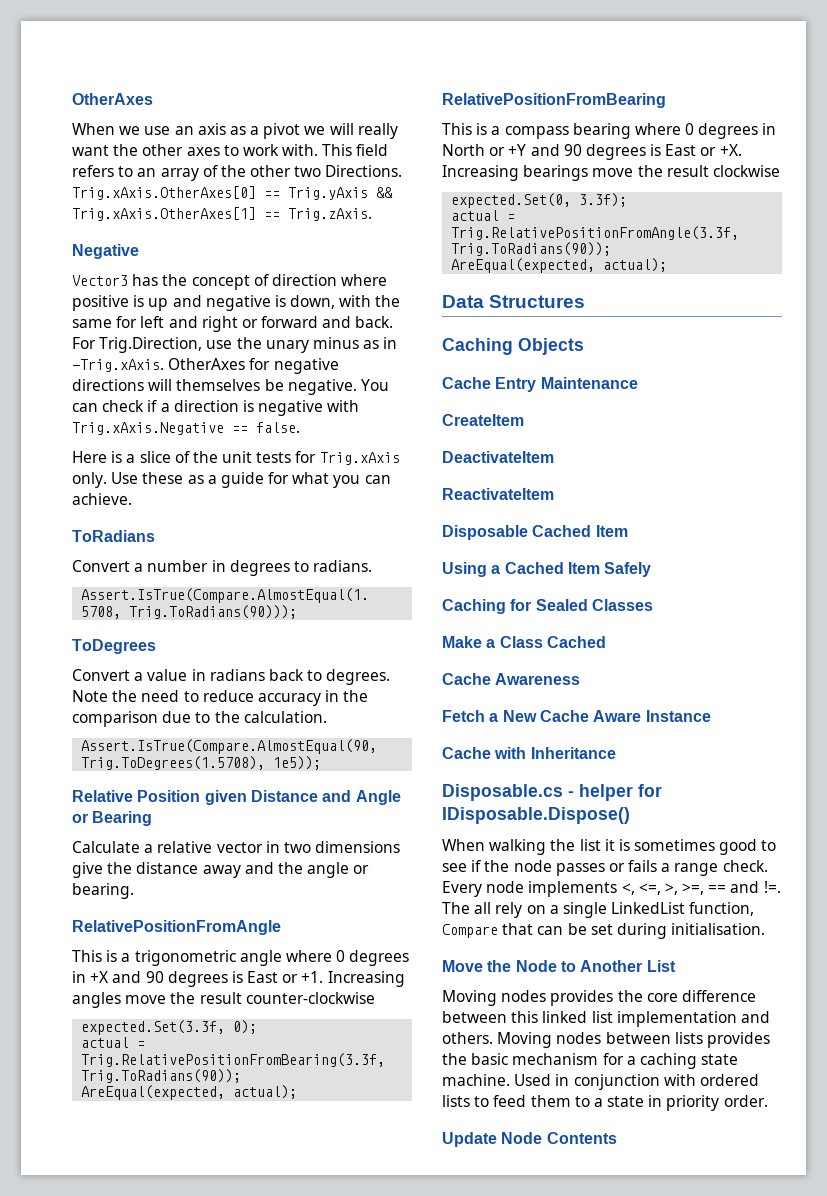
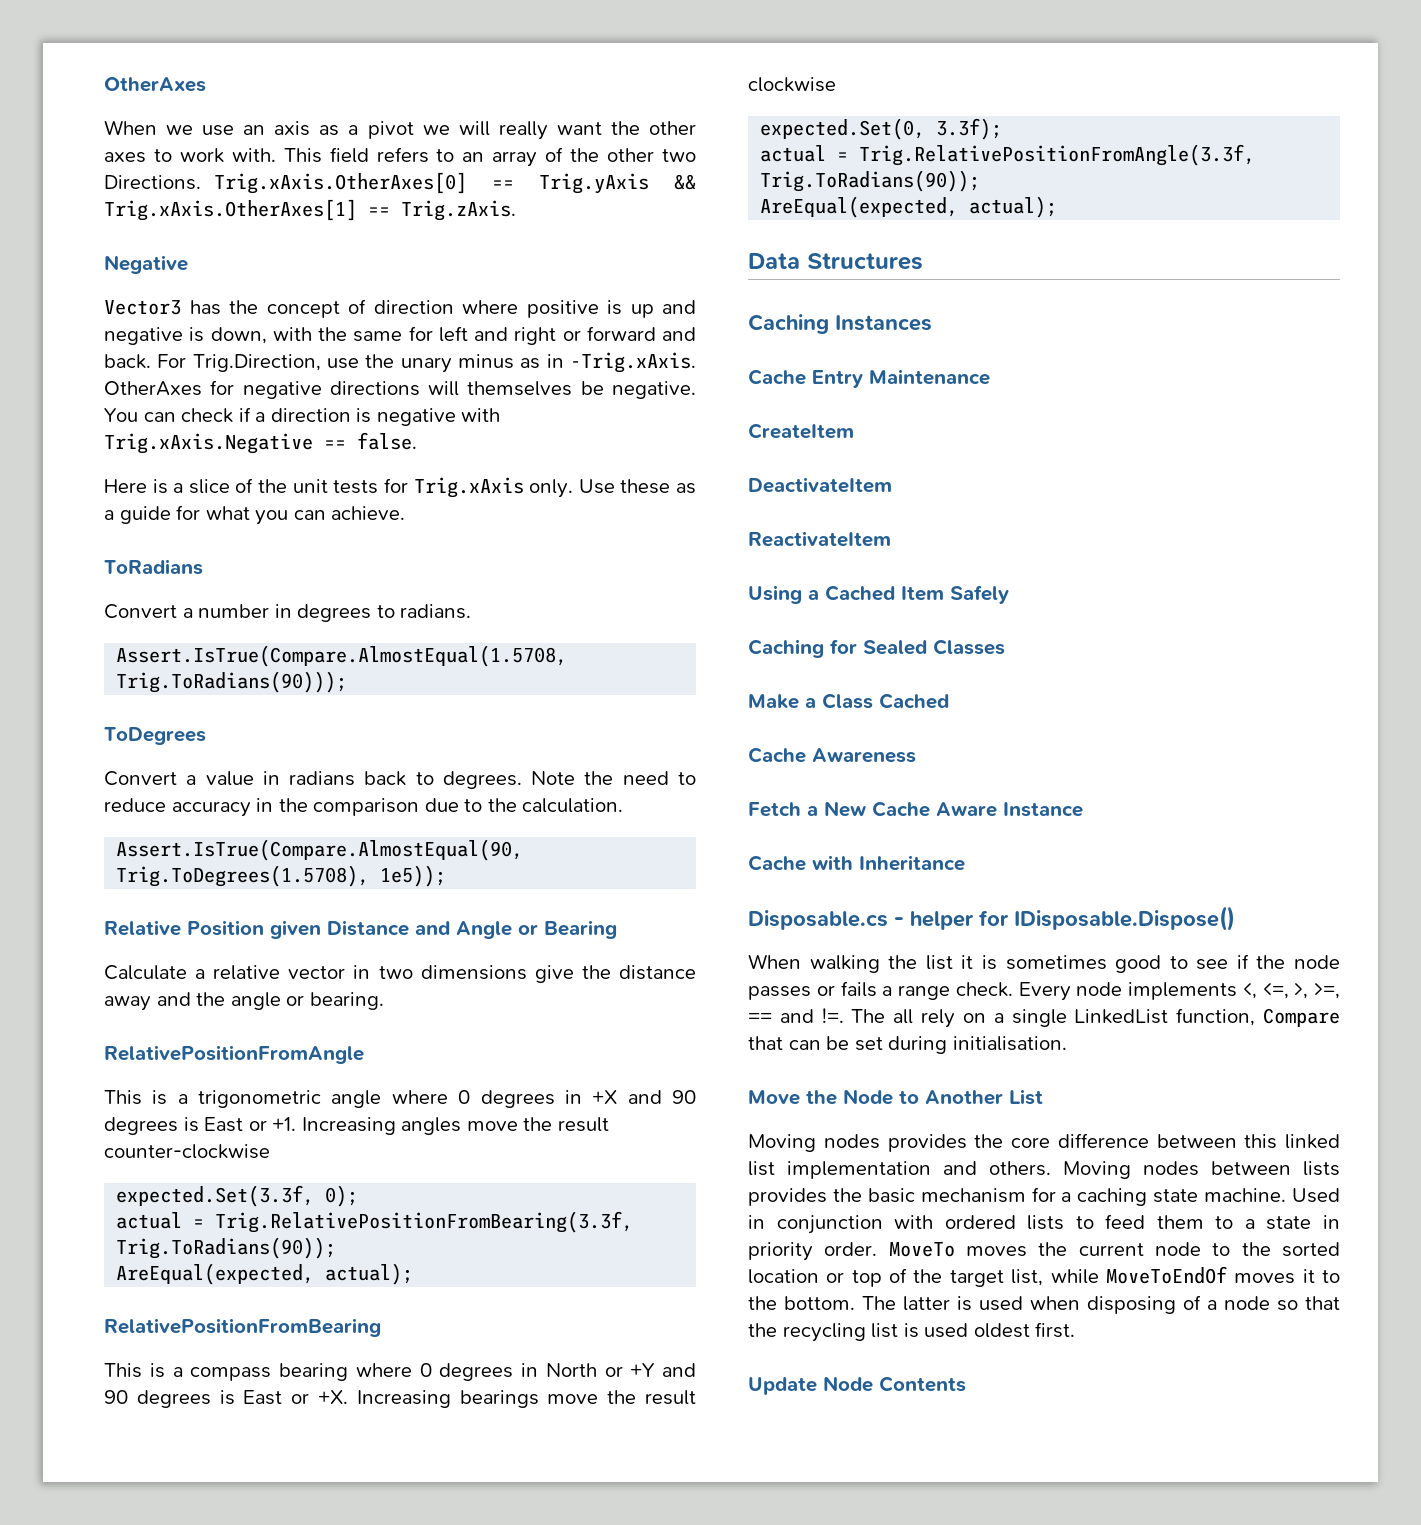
[518,338,584,355] Objects -> [835,315,932,331] Instances
[442,525,628,540] // Disposable Cached Item -> (891, 539) none
(768, 1101) none -> [888,1242,1340,1257] [748,1266,1340,1287] [748,1295,1340,1314] [748,1322,1076,1342] MoveTo moves the current node to the sorted location or top of the target list, while MoveToEndOf moves it to the bottom. The latter is used when disposing of a node so that the recycling list is used oldest first.

